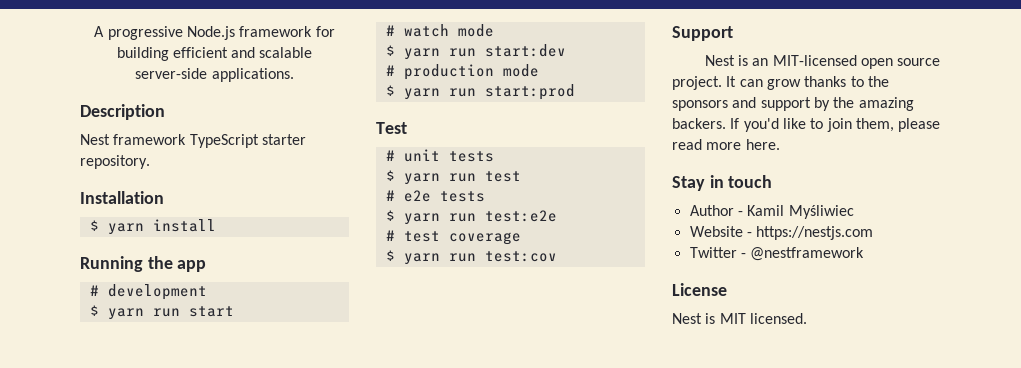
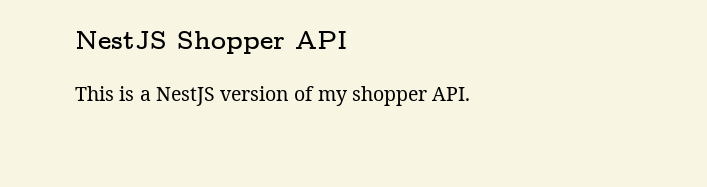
[94,26,335,40] [116,47,313,61] [135,68,294,82] [80,104,165,120] [80,134,306,148] [80,155,150,169] [80,191,164,204] [89,219,216,235] [80,256,207,272] [89,284,207,300] [89,305,234,320] [385,24,494,37] [385,44,566,60] [385,64,539,80] [385,84,575,100] [376,122,407,134] [385,149,494,162] [385,170,521,185] [385,190,485,202] [385,210,557,225] [385,230,521,245] [385,250,557,265] [672,26,733,41] [704,55,941,69] [672,76,889,90] [672,97,914,111] [672,118,941,132] [672,139,780,150] [672,175,773,191] [689,205,854,219] [689,226,874,240] [689,247,865,261] [672,283,727,296] [672,313,807,324] A progressive Node.js framework for building efficient and scalable server-side applications. // Description // Nest framework TypeScript starter repository. // Installation // $ yarn install // Running the app // # development // $ yarn run start // # watch mode // $ yarn run start:dev // # production mode // $ yarn run start:prod // Test // # unit tests // $ yarn run test // # e2e tests // $ yarn run test:e2e // # test coverage // $ yarn run test:cov // Support // Nest is an MIT-licensed open source project. It can grow thanks to the sponsors and support by the amazing backers. If you'd like to join them, please read more here. // Stay in touch // Author - Kamil Myśliwiec // Website - https://nestjs.com // Twitter - @nestframework // License // Nest is MIT licensed. -> [75,31,347,54] [75,86,471,106] NestJS Shopper API // This is a NestJS version of my shopper API.

